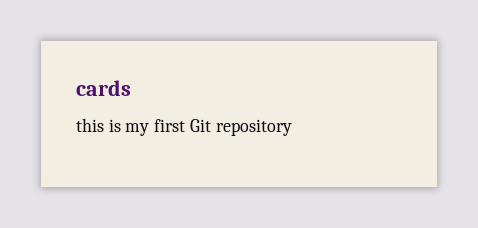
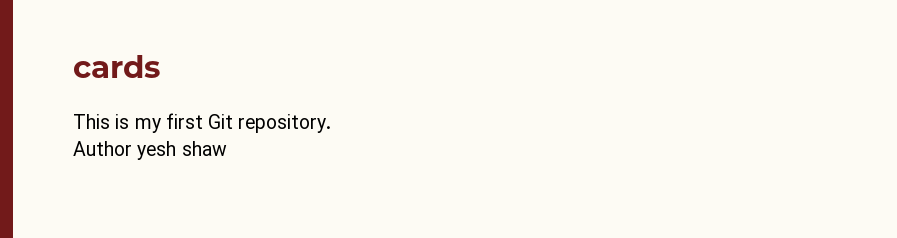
[76,118,104,132] this -> [73,114,110,129] This
[215,119,292,136] repository -> [238,114,332,133] [73,141,227,160] repository. // Author yesh shaw

